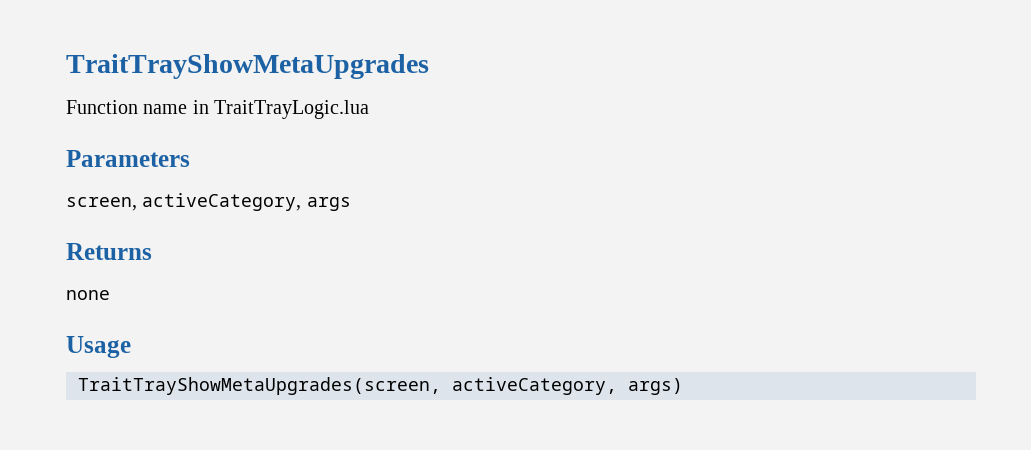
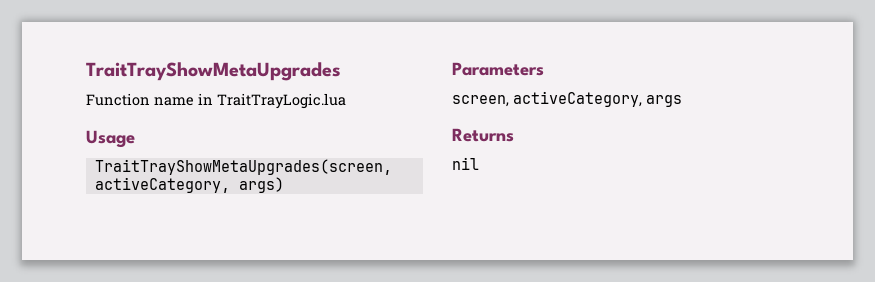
(370, 109) none -> [86,130,135,148] [94,159,392,175] [94,177,284,193] // Usage // TraitTrayShowMetaUpgrades(screen, activeCategory, args)
[66,290,110,300] [66,336,131,358] [78,377,683,395] none // Usage // TraitTrayShowMetaUpgrades(screen, activeCategory, args) -> [452,157,479,170] nil

